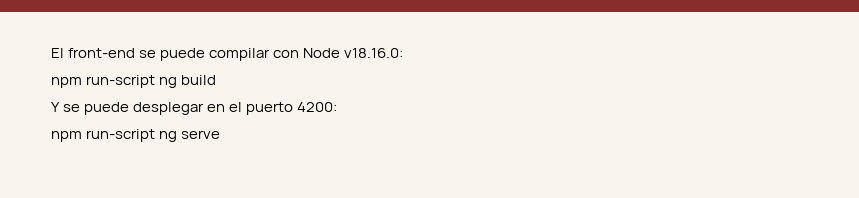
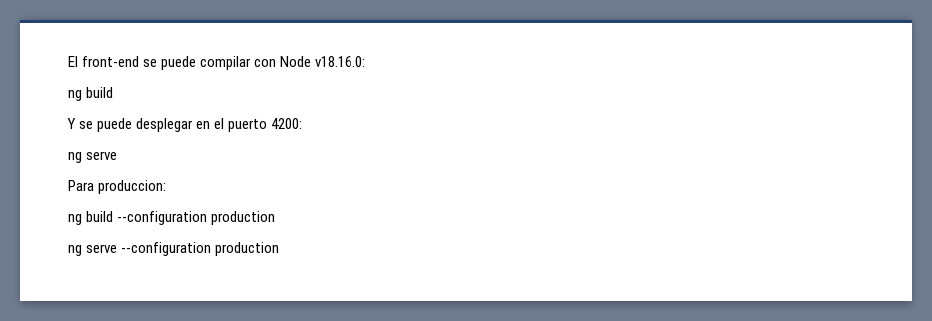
[51,75,156,88] npm run-script -> (366, 61) none
[51,129,221,142] npm run-script ng serve -> [68,151,118,163] [68,180,167,194] [68,211,276,225] [68,242,280,256] ng serve // Para produccion: // ng build --configuration production // ng serve --configuration production

